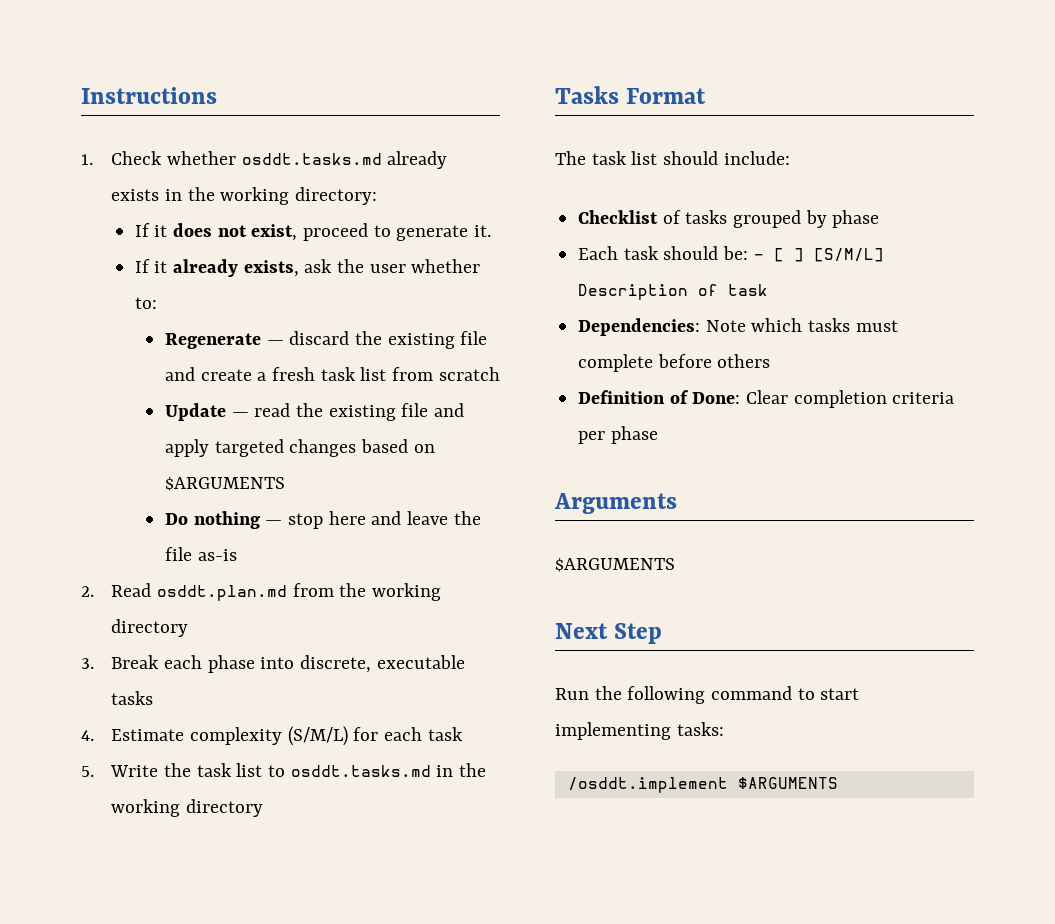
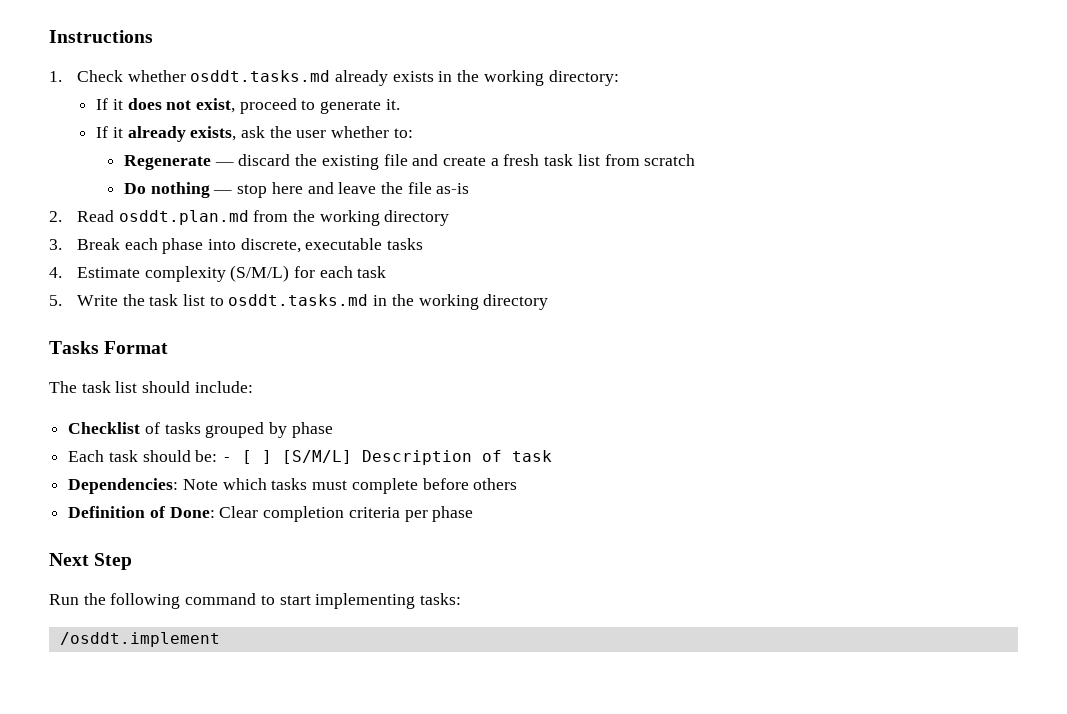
[164,403,464,421] [164,439,435,457] [164,477,285,491] // Update — read the existing file and apply targeted changes based on $ARGUMENTS -> (696, 160) none
[554,493,677,514] [555,558,675,572] // Arguments // $ARGUMENTS -> (474, 514) none
[737,777,838,789] $ARGUMENTS -> (220, 639) none

